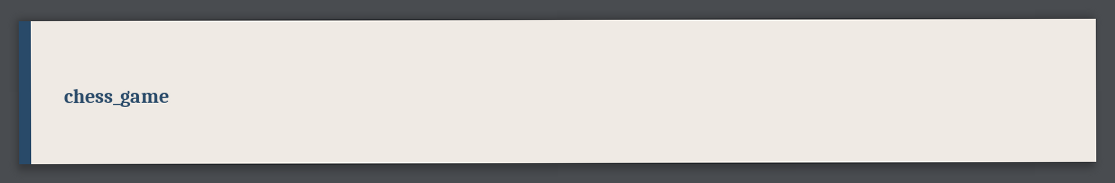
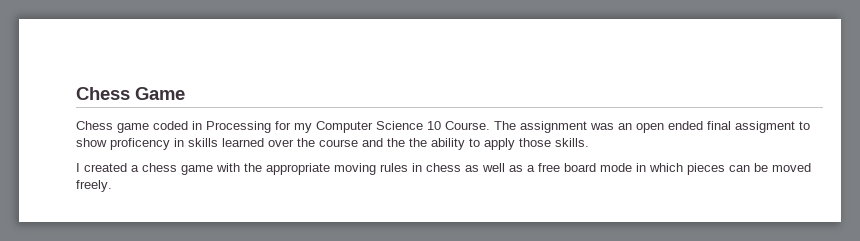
[63,87,170,108] chess_game -> [76,87,185,100] [76,121,810,133] [76,138,589,150] [76,163,811,175] [76,180,112,192] Chess Game // Chess game coded in Processing for my Computer Science 10 Course. The assignment was an open ended final assigment to show proficency in skills learned over the course and the the ability to apply those skills. // I created a chess game with the appropriate moving rules in chess as well as a free board mode in which pieces can be moved freely.

